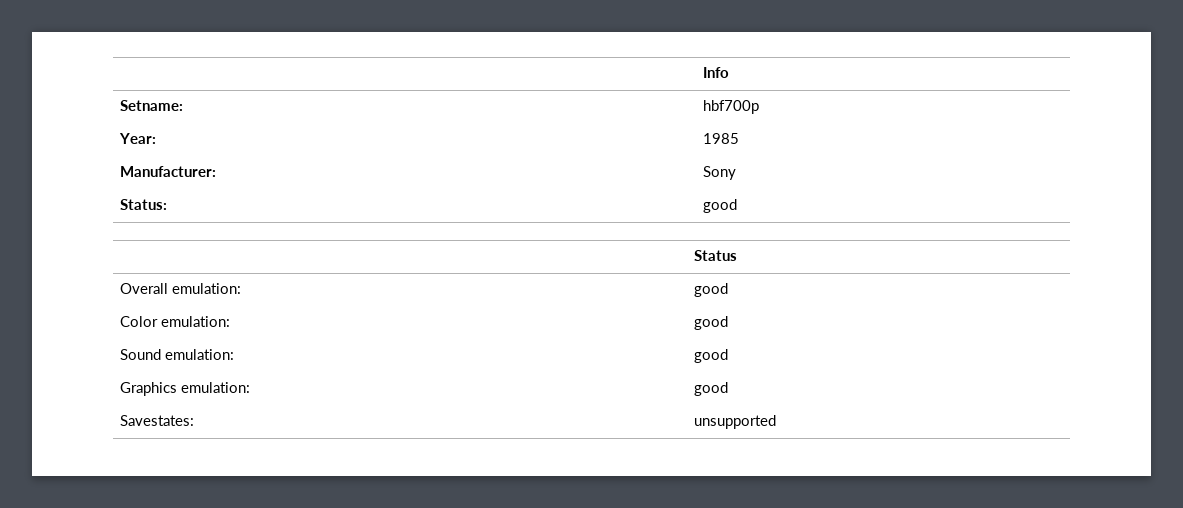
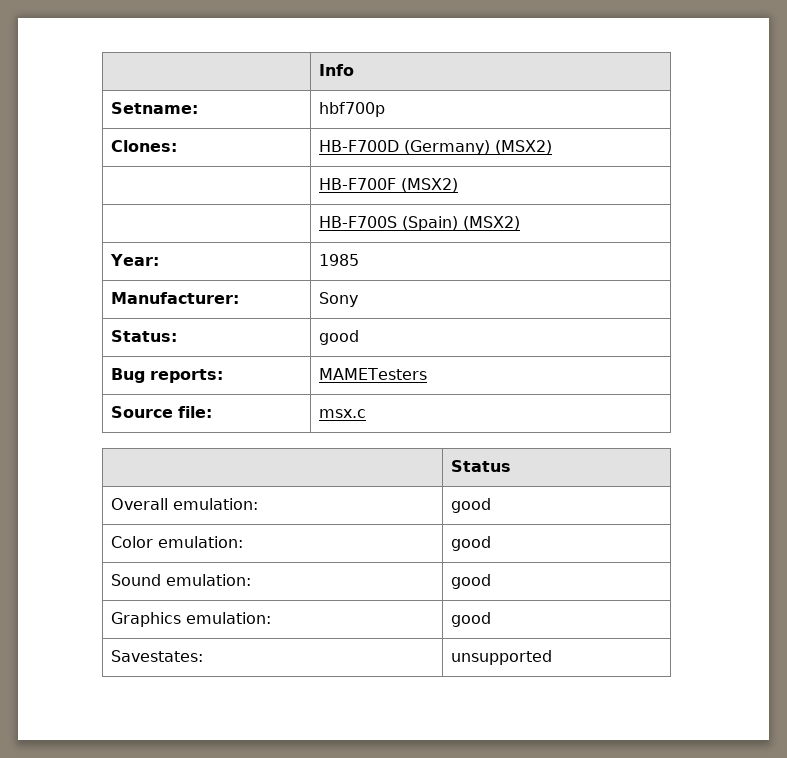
(759, 107) none -> [110,140,177,152] [318,140,552,155] [318,178,458,192] [318,216,520,231] // Clones: | HB-F700D (Germany) (MSX2) // | HB-F700F (MSX2) // | HB-F700S (Spain) (MSX2)
(737, 206) none -> [110,368,223,383] [318,368,427,380] [110,406,212,418] [318,409,366,418] // Bug reports: | MAMETesters // Source file: | msx.c

